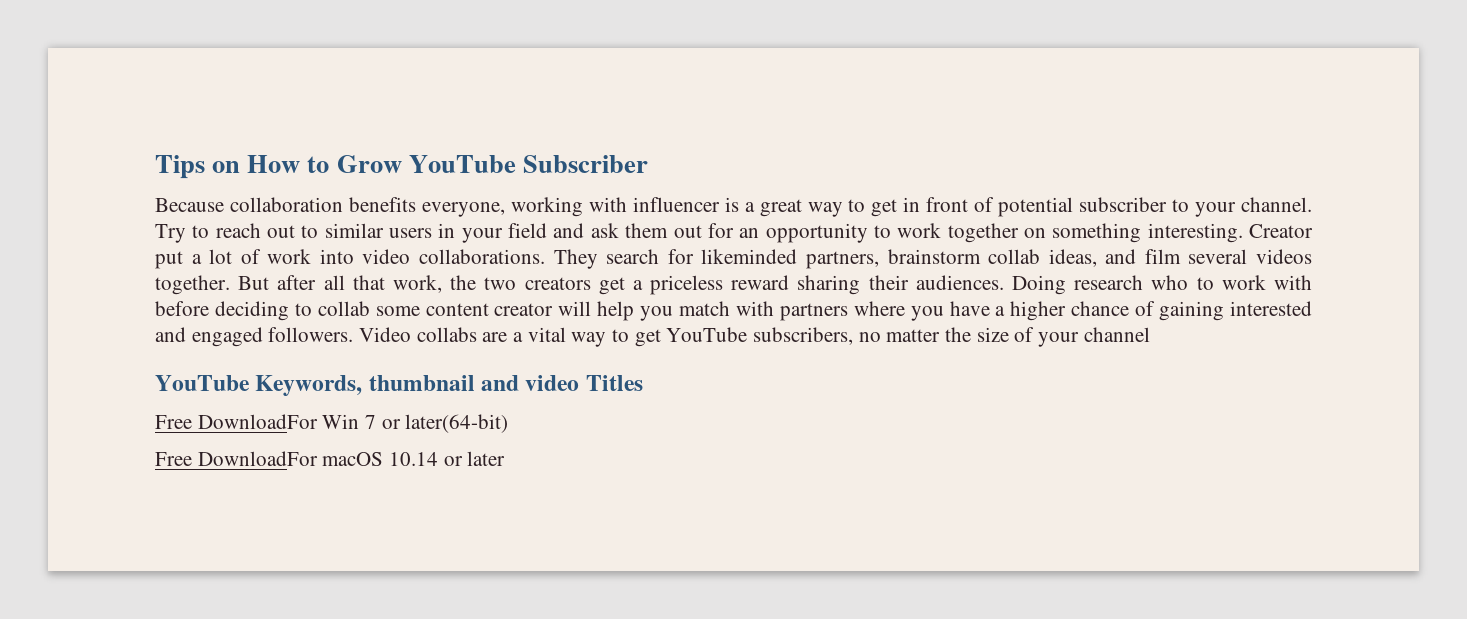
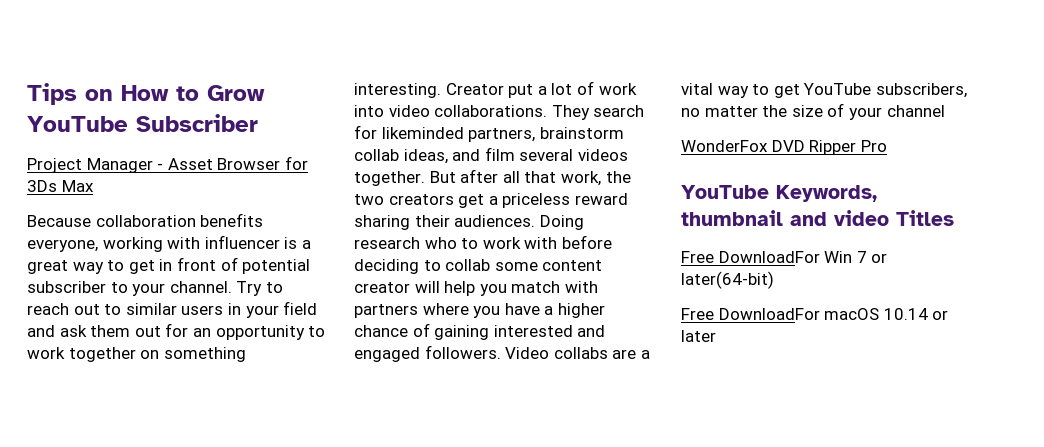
(648, 164) none -> [27,156,308,173] [27,180,94,192] // Project Manager - Asset Browser for 3Ds Max
(1150, 334) none -> [681,140,887,155] // WonderFox DVD Ripper Pro

